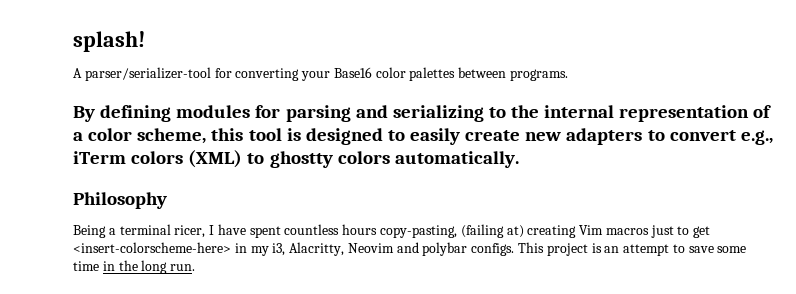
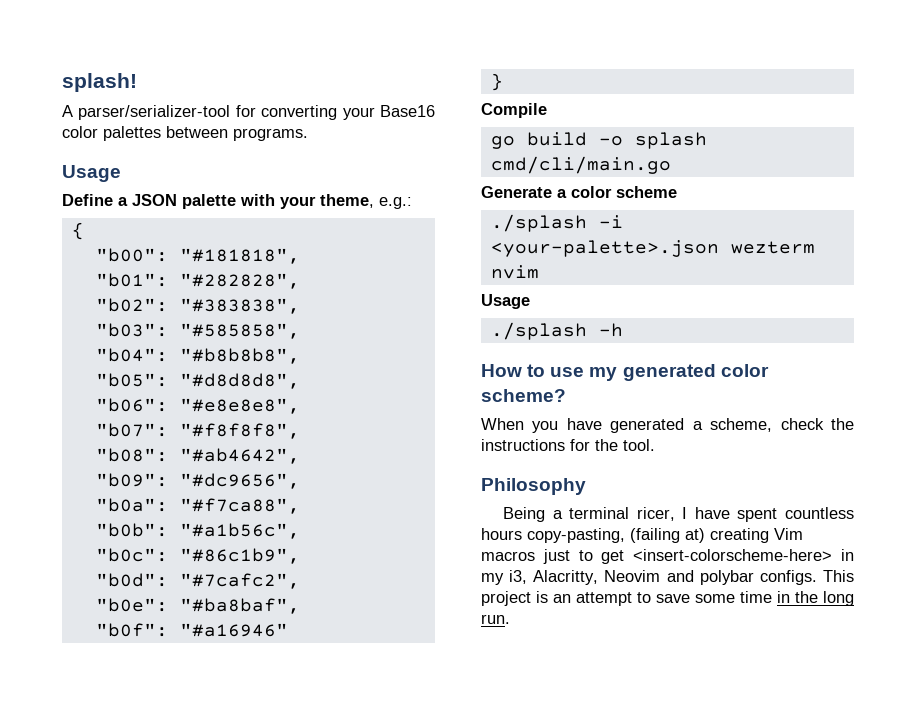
[73,105,772,122] [73,128,773,145] [73,150,519,168] By defining modules for parsing and serializing to the internal representation of a color scheme, this tool is designed to easily create new adapters to convert e.g., iTerm colors (XML) to ghostty colors automatically. -> [62,165,121,182] [62,194,412,209] [71,222,84,240] [95,248,300,264] [95,273,300,289] [95,298,300,314] [95,323,300,339] [95,348,300,364] [95,373,300,389] [95,398,300,414] [95,423,300,439] [95,448,300,464] [95,473,300,489] [95,498,300,514] [95,523,300,539] [95,548,300,564] [95,573,300,589] [95,598,300,614] [95,623,288,637] [490,73,503,91] [481,103,547,118] [490,132,707,149] [490,156,671,174] [481,186,677,198] [490,214,623,232] [490,240,815,257] [490,265,539,279] [481,294,530,309] [490,322,623,340] [481,364,769,381] [481,389,566,402] [481,418,854,433] [481,439,655,451] Usage // Define a JSON palette with your theme, e.g.: // { // "b00": "#181818", // "b01": "#282828", // "b02": "#383838", // "b03": "#585858", // "b04": "#b8b8b8", // "b05": "#d8d8d8", // "b06": "#e8e8e8", // "b07": "#f8f8f8", // "b08": "#ab4642", // "b09": "#dc9656", // "b0a": "#f7ca88", // "b0b": "#a1b56c", // "b0c": "#86c1b9", // "b0d": "#7cafc2", // "b0e": "#ba8baf", // "b0f": "#a16946" // } // Compile // go build -o splash cmd/cli/main.go // Generate a color scheme // ./splash -i <your-palette>.json wezterm nvim // Usage // ./splash -h // How to use my generated color scheme? // When you have generated a scheme, check the instructions for the tool.

